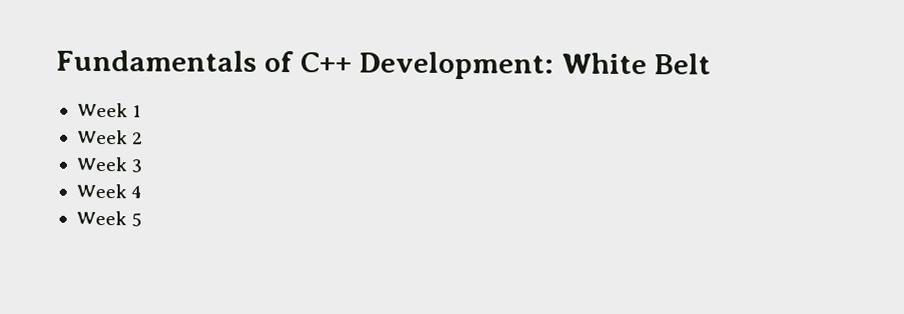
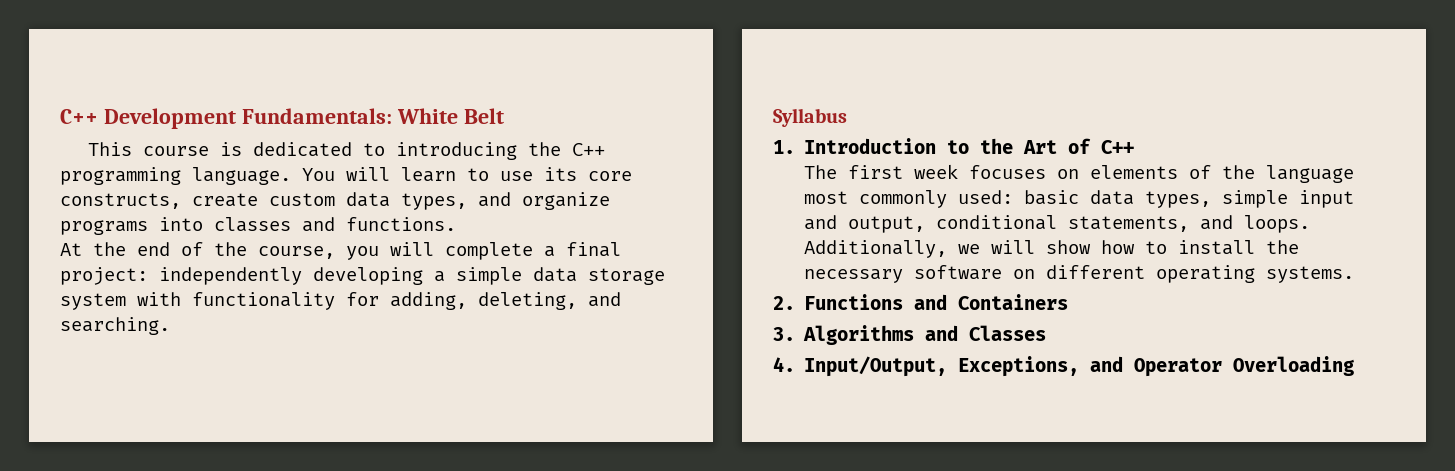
[56,49,711,80] [76,102,142,118] [76,129,144,145] [75,156,143,173] [75,183,143,199] [75,210,143,227] Fundamentals of C++ Development: White Belt // Week 1 // Week 2 // Week 3 // Week 4 // Week 5 -> [60,108,504,129] [88,142,606,160] [60,167,632,185] [60,192,610,210] [60,217,456,235] [60,242,621,260] [60,267,665,285] [60,292,621,310] [60,317,170,335] [773,108,847,127] [773,138,1135,154] [803,164,1354,183] [803,190,1354,208] [803,215,1310,233] [803,240,1299,258] [803,265,1354,283] [773,294,1069,310] [773,325,1047,345] [773,356,1355,377] C++ Development Fundamentals: White Belt // This course is dedicated to introducing the C++ programming language. You will learn to use its core constructs, create custom data types, and organize programs into classes and functions. // At the end of the course, you will complete a final project: independently developing a simple data storage system with functionality for adding, deleting, and searching. // Syllabus // 1. Introduction to the Art of C++ // The first week focuses on elements of the language most commonly used: basic data types, simple input and output, conditional statements, and loops. Additionally, we will show how to install the necessary software on different operating systems. // 2. Functions and Containers // 3. Algorithms and Classes // 4. Input/Output, Exceptions, and Operator Overloading

